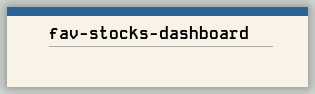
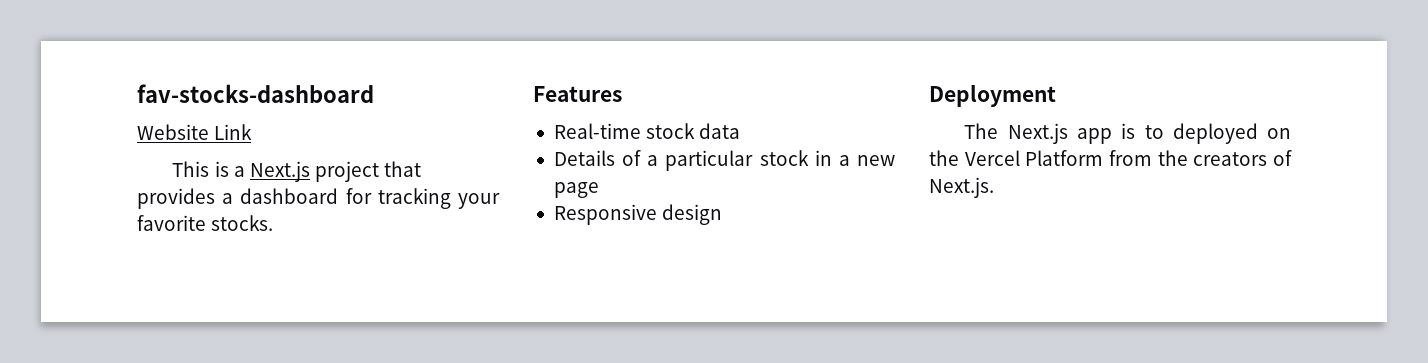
(249, 32) none -> [137,124,253,140] [172,161,422,182] [137,188,501,209] [137,215,274,231] [533,86,622,102] [553,123,741,139] [553,150,895,171] [553,182,599,198] [553,204,723,225] [929,84,1056,107] [964,123,1291,144] [929,150,1292,166] [929,177,994,198] // Website Link // This is a Next.js project that provides a dashboard for tracking your favorite stocks. // Features // Real-time stock data // Details of a particular stock in a new page // Responsive design // Deployment // The Next.js app is to deployed on the Vercel Platform from the creators of Next.js.

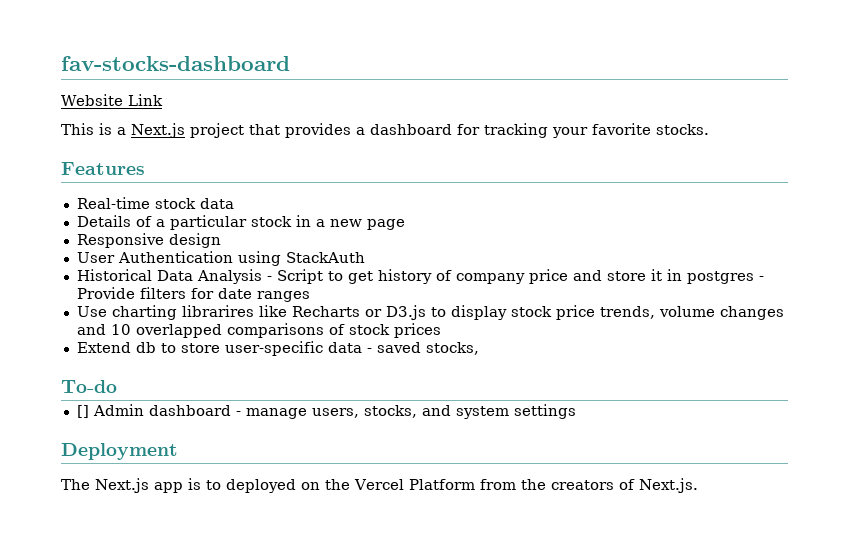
(723, 214) none -> [76,251,365,266] [76,269,764,284] [76,287,310,302] [76,305,784,320] [76,323,441,338] [76,341,479,356] [61,380,117,393] [76,404,576,419] // User Authentication using StackAuth // Historical Data Analysis - Script to get history of company price and store it in postgres - Provide filters for date ranges // Use charting librarires like Recharts or D3.js to display stock price trends, volume changes and 10 overlapped comparisons of stock prices // Extend db to store user-specific data - saved stocks, // To-do // [] Admin dashboard - manage users, stocks, and system settings

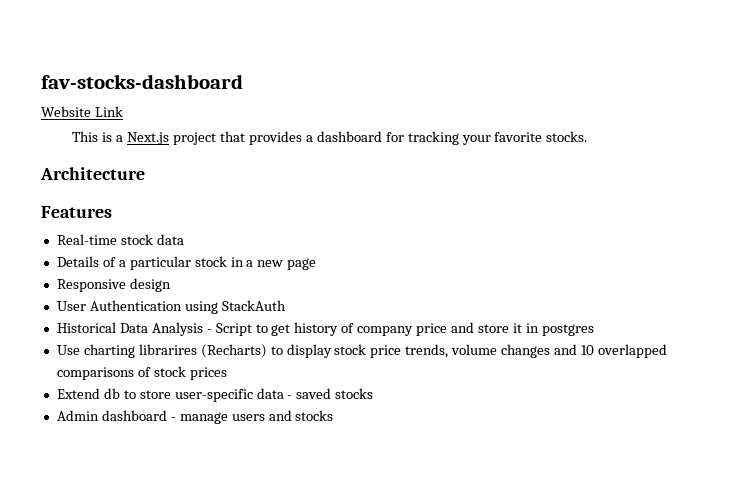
(709, 129) none -> [40,167,145,180] // Architecture
[758,276,764,281] [76,287,310,302] - Provide filters for date ranges -> (594, 330) none
[258,305,426,320] like Recharts or D3.js -> [200,344,267,358] (Recharts)
[425,342,479,355] [61,380,117,393] [76,405,89,418] stocks, // To-do // [] -> [335,388,374,399] stocks //
[311,404,576,419] [61,443,178,460] [61,478,698,493] users, stocks, and system settings // Deployment // The Next.js app is to deployed on the Vercel Platform from the creators of Next.js. -> [231,410,334,421] users and stocks

